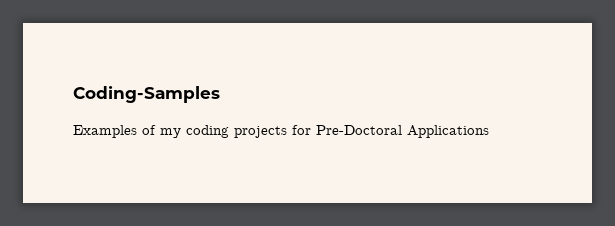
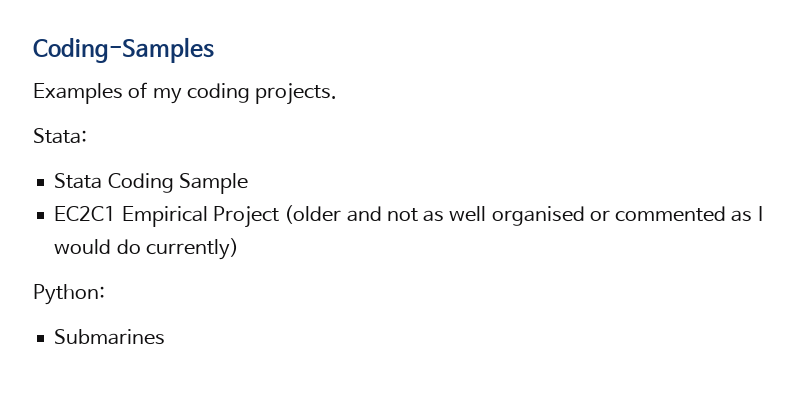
[234,125,489,138] projects for Pre-Doctoral Applications -> [255,83,338,105] [33,128,87,144] [54,173,248,194] [54,205,763,228] [54,238,239,260] [33,284,105,305] [54,329,166,345] projects. // Stata: // Stata Coding Sample // EC2C1 Empirical Project (older and not as well organised or commented as I would do currently) // Python: // Submarines

